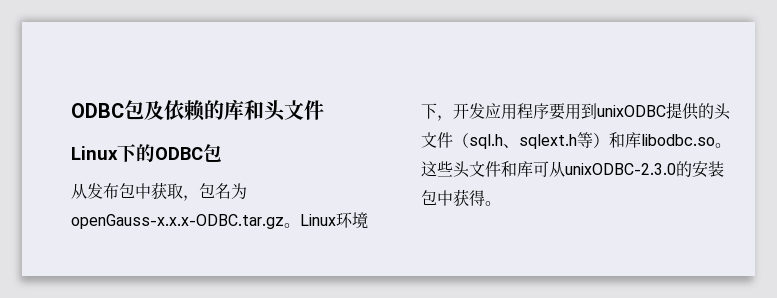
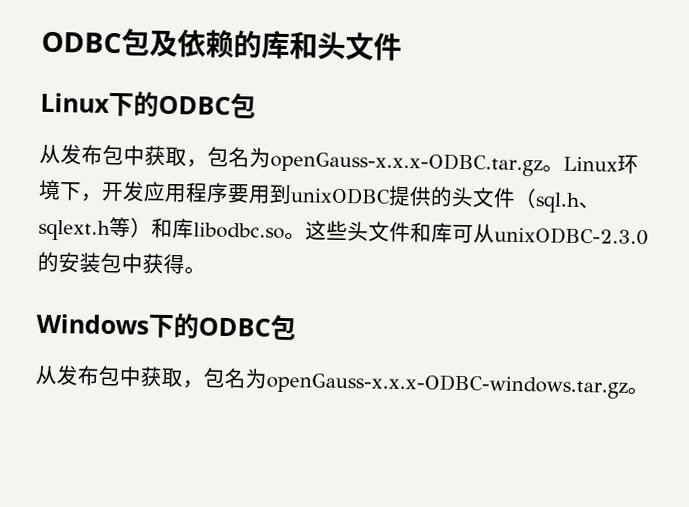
(501, 203) none -> [36,313,296,341] [35,365,649,399] // Windows下的ODBC包 // 从发布包中获取，包名为openGauss-x.x.x-ODBC-windows.tar.gz。

